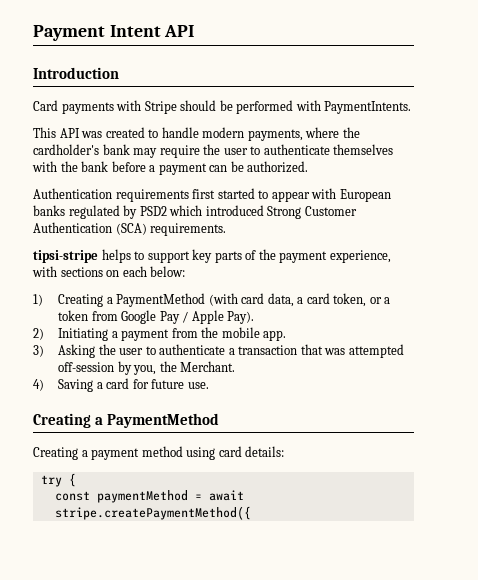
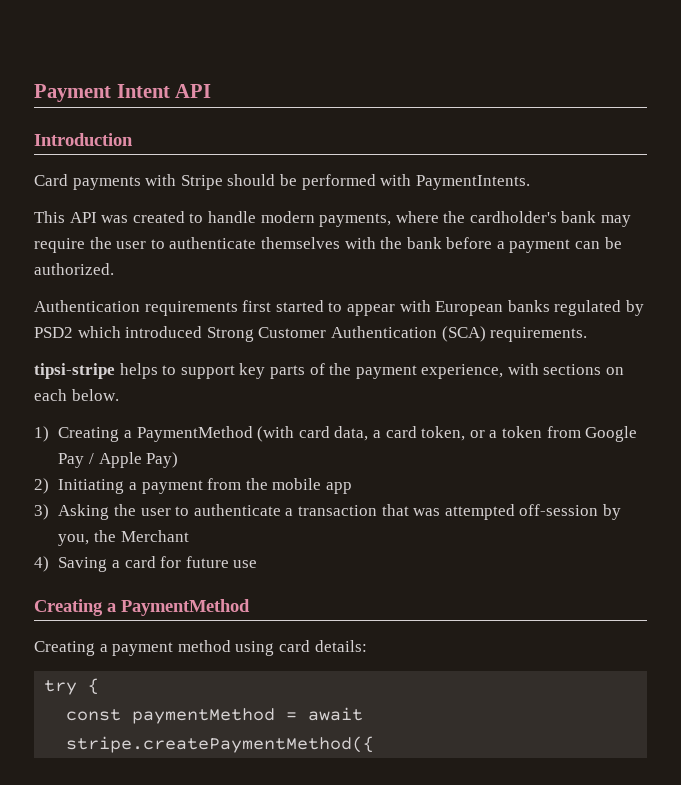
[150,266,186,277] below: -> [71,389,119,401] below.
[227,311,255,324] Pay). -> [146,452,179,468] Pay)
[263,330,287,341] app. -> [326,482,353,494] app
[180,361,236,372] Merchant. -> [120,530,189,542] Merchant
[187,382,209,389] use. -> [233,560,258,568] use

